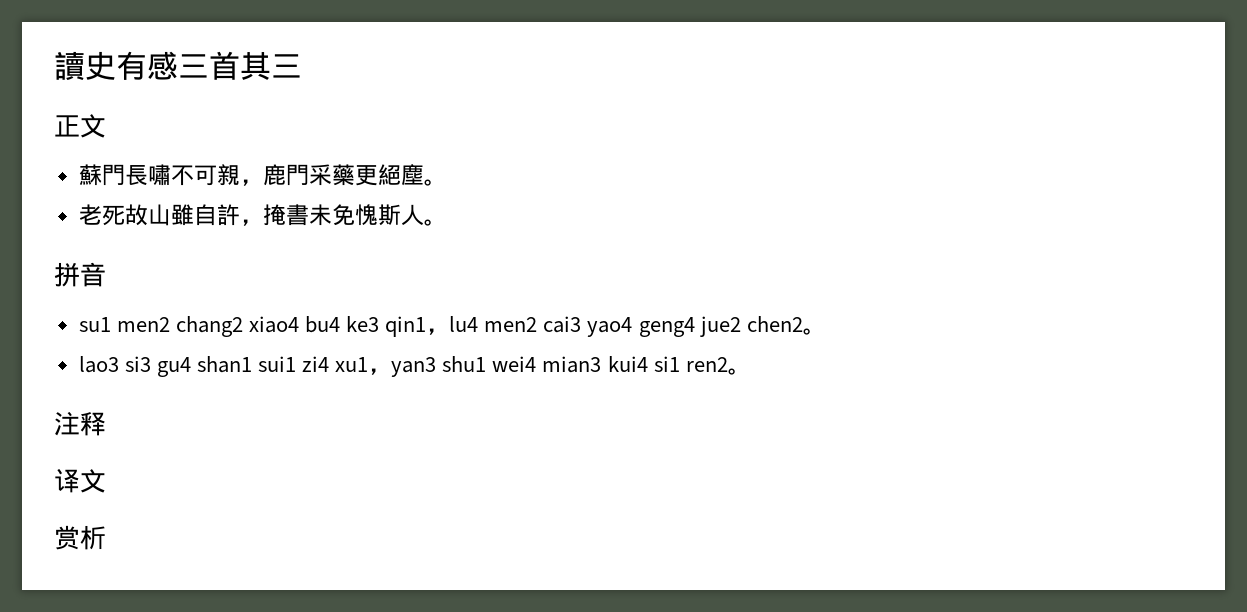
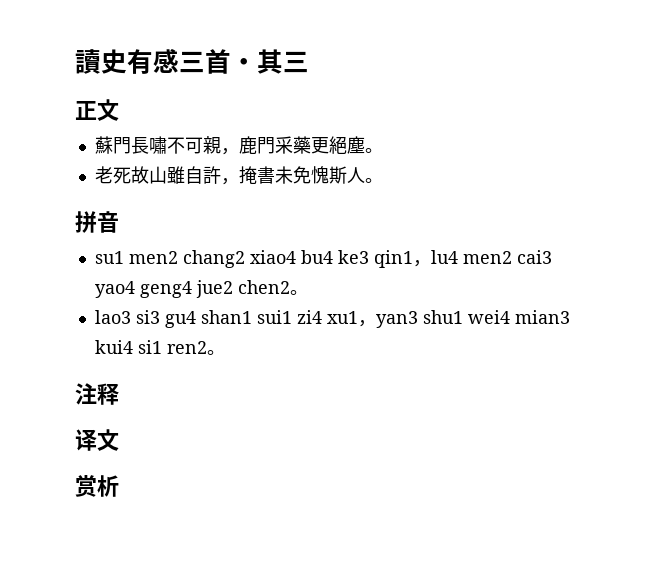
(240, 65) none -> [231,58,257,71] ・

